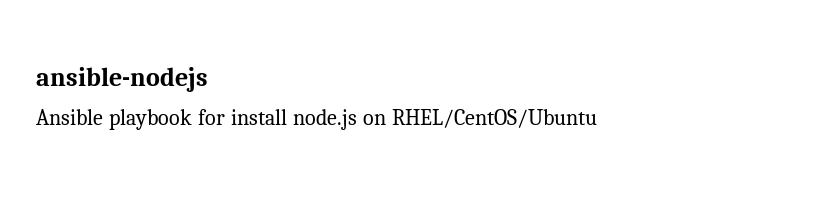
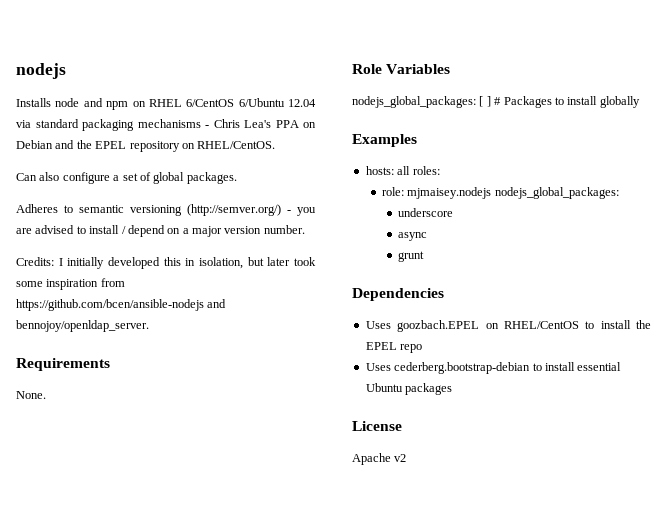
[36,67,208,92] [36,109,597,130] ansible-nodejs // Ansible playbook for install node.js on RHEL/CentOS/Ubuntu -> [16,63,66,79] [16,98,316,110] [16,119,316,131] [16,140,276,152] [16,172,237,184] [16,204,316,216] [16,225,305,237] [16,257,316,269] [16,278,125,290] [16,299,227,311] [16,320,149,332] [16,358,110,371] [16,391,46,399] [352,64,451,74] [352,96,640,108] [352,134,417,147] [365,166,440,175] [382,187,619,199] [398,208,454,217] [398,232,428,241] [398,251,425,262] [352,288,444,301] [365,320,651,332] [365,342,423,353] [365,362,622,374] [365,383,453,395] [352,421,402,431] [352,453,407,465] nodejs // Installs node and npm on RHEL 6/CentOS 6/Ubuntu 12.04 via standard packaging mechanisms - Chris Lea's PPA on Debian and the EPEL repository on RHEL/CentOS. // Can also configure a set of global packages. // Adheres to semantic versioning (http://semver.org/) - you are advised to install / depend on a major version number. // Credits: I initially developed this in isolation, but later took some inspiration from https://github.com/bcen/ansible-nodejs and bennojoy/openldap_server. // Requirements // None. // Role Variables // nodejs_global_packages: [ ] # Packages to install globally // Examples // hosts: all roles: // role: mjmaisey.nodejs nodejs_global_packages: // underscore // async // grunt // Dependencies // Uses goozbach.EPEL on RHEL/CentOS to install the EPEL repo // Uses cederberg.bootstrap-debian to install essential Ubuntu packages // License // Apache v2

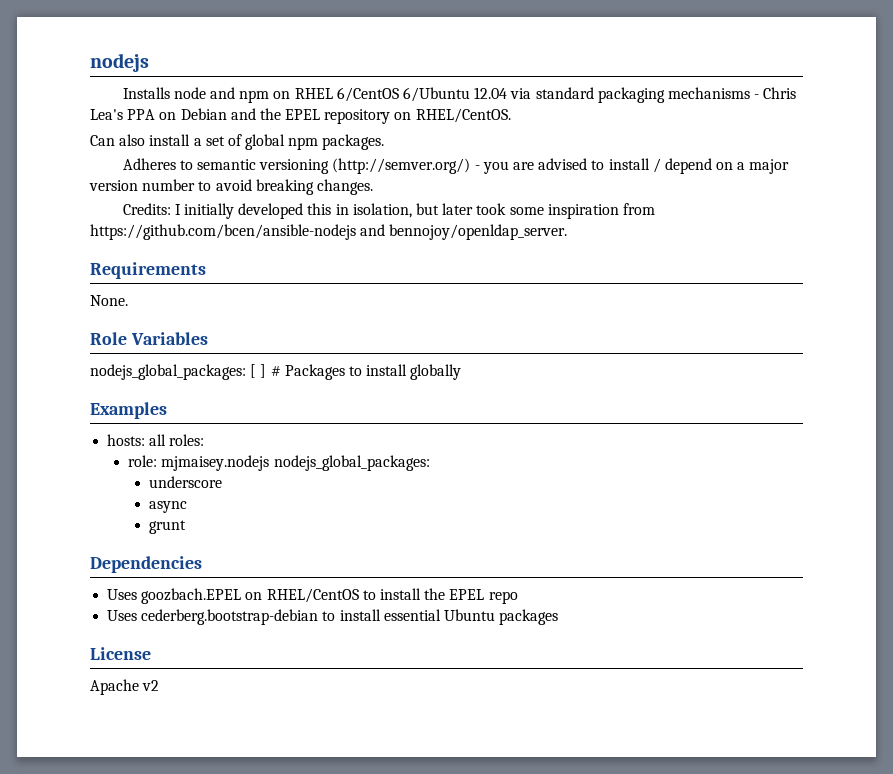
[62,172,110,184] configure -> [149,134,191,146] install
(185, 178) none -> [288,137,319,150] npm
[263,225,305,234] number. -> [142,179,373,195] number to avoid breaking changes.

